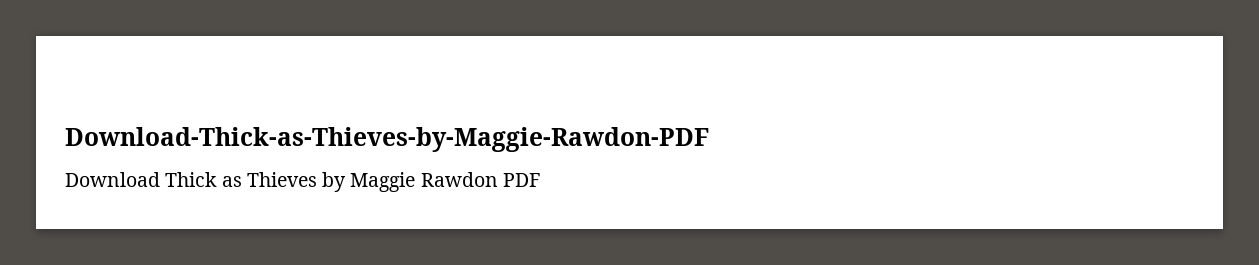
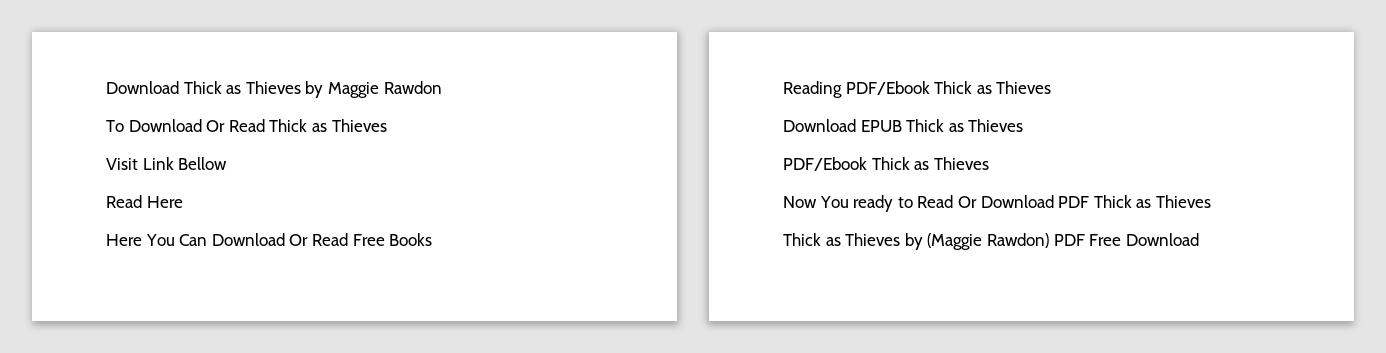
[65,127,709,152] Download-Thick-as-Thieves-by-Maggie-Rawdon-PDF // -> (106, 87) none
[502,173,541,187] PDF -> [106,119,387,132] [106,157,228,170] [106,195,183,208] [106,233,433,246] [783,81,1052,98] [783,119,1024,132] [783,157,989,171] [783,195,1211,212] [783,233,1199,250] // To Download Or Read Thick as Thieves // Visit Link Bellow // Read Here // Here You Can Download Or Read Free Books // Reading PDF/Ebook Thick as Thieves // Download EPUB Thick as Thieves // PDF/Ebook Thick as Thieves // Now You ready to Read Or Download PDF Thick as Thieves // Thick as Thieves by (Maggie Rawdon) PDF Free Download

